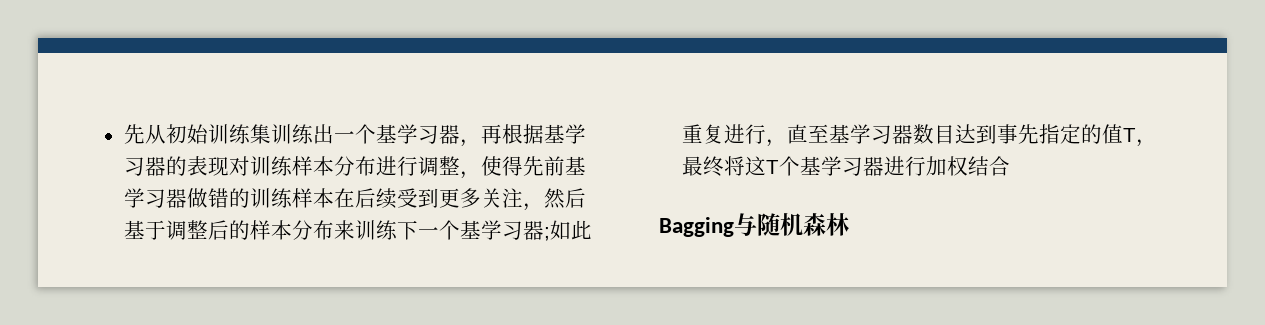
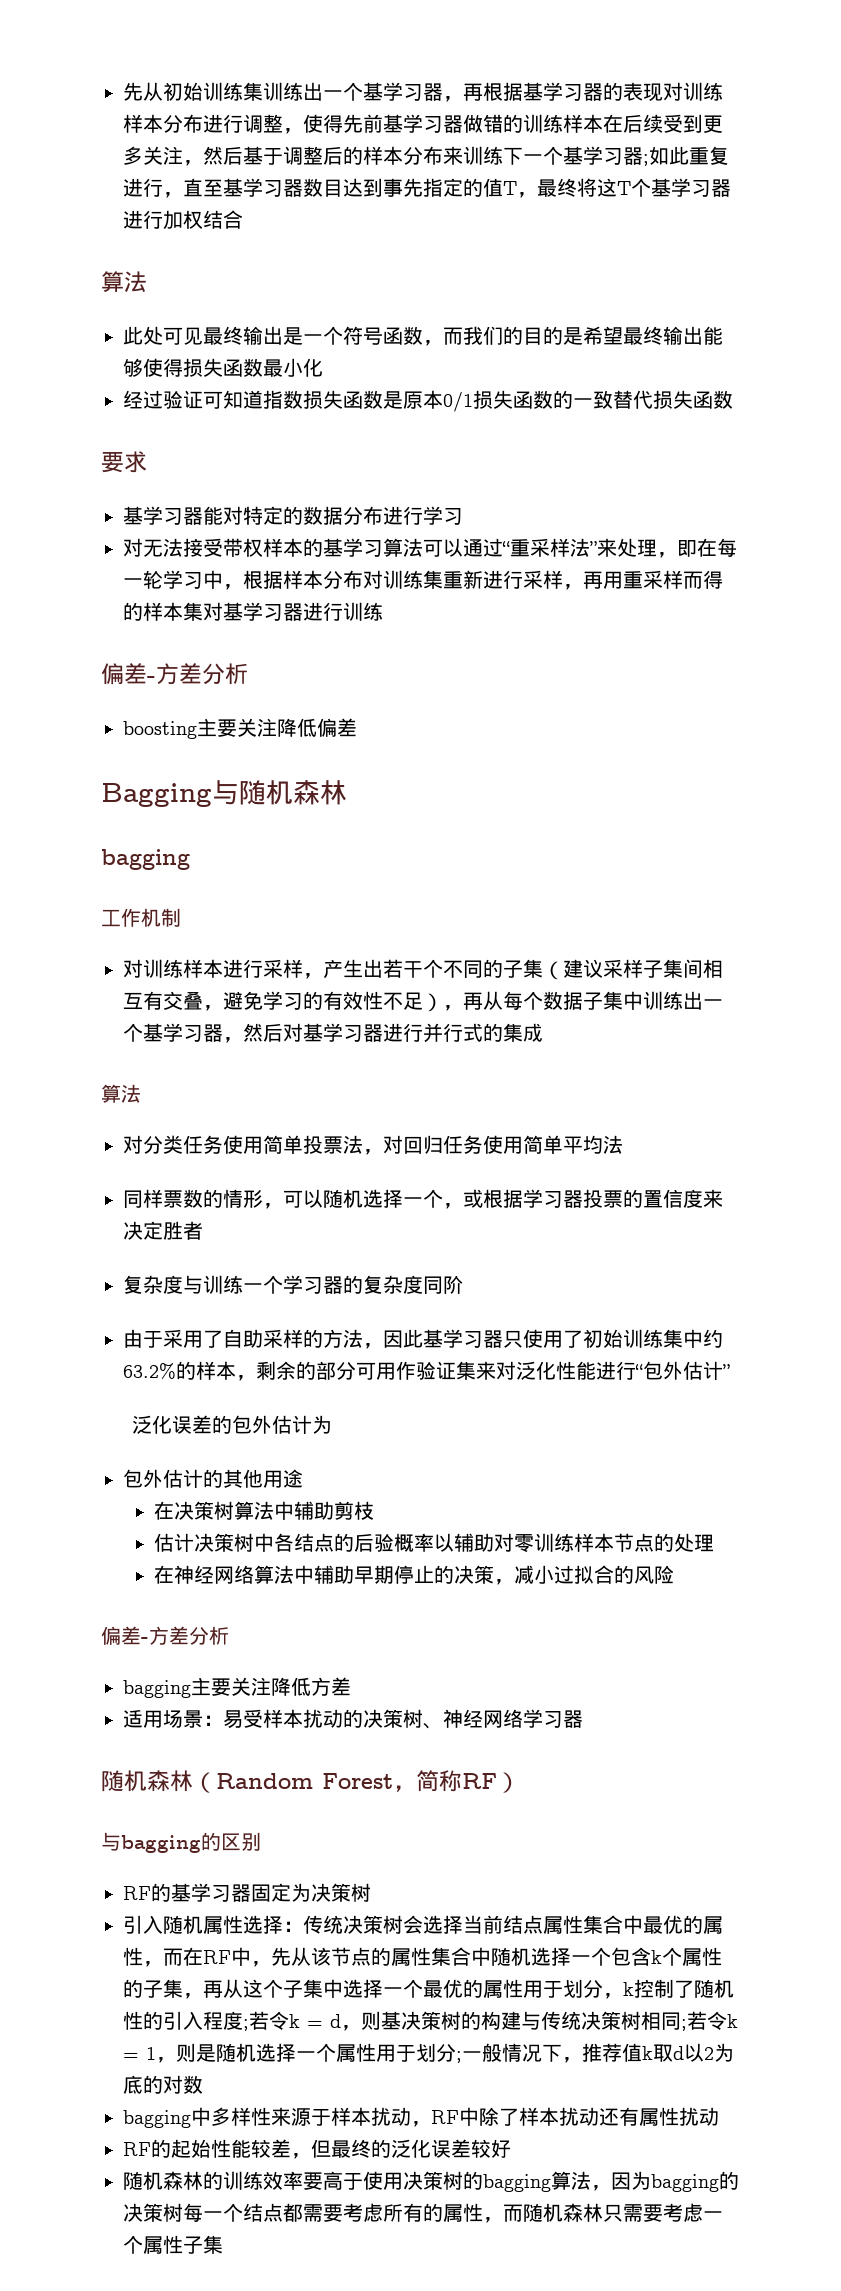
[659,213,849,237] Bagging与随机森林 -> [101,271,147,293] [123,326,723,346] [123,358,323,377] [123,390,733,412] [101,451,147,473] [123,506,463,525] [123,538,737,558] [123,570,723,590] [123,602,383,621] [101,663,248,685] [123,718,357,739] [101,780,347,807] [101,849,190,870] [101,908,181,927] [123,959,723,980] [123,991,723,1012] [123,1023,543,1043] [101,1084,141,1103] [123,1135,623,1155] [123,1189,723,1209] [123,1221,203,1240] [123,1275,463,1294] [123,1329,723,1349] [123,1361,730,1381] [131,1415,332,1434] [123,1469,303,1488] [153,1501,374,1520] [153,1533,714,1553] [153,1565,674,1585] [101,1626,229,1645] [123,1677,351,1698] [123,1709,583,1729] [101,1770,520,1793] [101,1832,261,1853] [123,1883,371,1902] [123,1915,723,1934] [123,1947,722,1967] [123,1979,734,1999] [123,2011,738,2031] [123,2043,734,2063] [123,2075,203,2094] [123,2107,719,2128] [123,2139,511,2159] [123,2171,739,2192] [123,2203,723,2223] [123,2235,223,2254] 算法 // 此处可见最终输出是一个符号函数，而我们的目的是希望最终输出能够使得损失函数最小化 // 经过验证可知道指数损失函数是原本0/1损失函数的一致替代损失函数 // 要求 // 基学习器能对特定的数据分布进行学习 // 对无法接受带权样本的基学习算法可以通过“重采样法”来处理，即在每一轮学习中，根据样本分布对训练集重新进行采样，再用重采样而得的样本集对基学习器进行训练 // 偏差-方差分析 // boosting主要关注降低偏差 // Bagging与随机森林 // bagging // 工作机制 // 对训练样本进行采样，产生出若干个不同的子集（建议采样子集间相互有交叠，避免学习的有效性不足），再从每个数据子集中训练出一个基学习器，然后对基学习器进行并行式的集成 // 算法 // 对分类任务使用简单投票法，对回归任务使用简单平均法 // 同样票数的情形，可以随机选择一个，或根据学习器投票的置信度来决定胜者 // 复杂度与训练一个学习器的复杂度同阶 // 由于采用了自助采样的方法，因此基学习器只使用了初始训练集中约63.2%的样本，剩余的部分可用作验证集来对泛化性能进行“包外估计” // 泛化误差的包外估计为 // 包外估计的其他用途 // 在决策树算法中辅助剪枝 // 估计决策树中各结点的后验概率以辅助对零训练样本节点的处理 // 在神经网络算法中辅助早期停止的决策，减小过拟合的风险 // 偏差-方差分析 // bagging主要关注降低方差 // 适用场景：易受样本扰动的决策树、神经网络学习器 // 随机森林（Random Forest，简称RF） // 与bagging的区别 // RF的基学习器固定为决策树 // 引入随机属性选择：传统决策树会选择当前结点属性集合中最优的属性，而在RF中，先从该节点的属性集合中随机选择一个包含k个属性的子集，再从这个子集中选择一个最优的属性用于划分，k控制了随机性的引入程度;若令k = d，则基决策树的构建与传统决策树相同;若令k = 1，则是随机选择一个属性用于划分;一般情况下，推荐值k取d以2为底的对数 // bagging中多样性来源于样本扰动，RF中除了样本扰动还有属性扰动 // RF的起始性能较差，但最终的泛化误差较好 // 随机森林的训练效率要高于使用决策树的bagging算法，因为bagging的决策树每一个结点都需要考虑所有的属性，而随机森林只需要考虑一个属性子集

